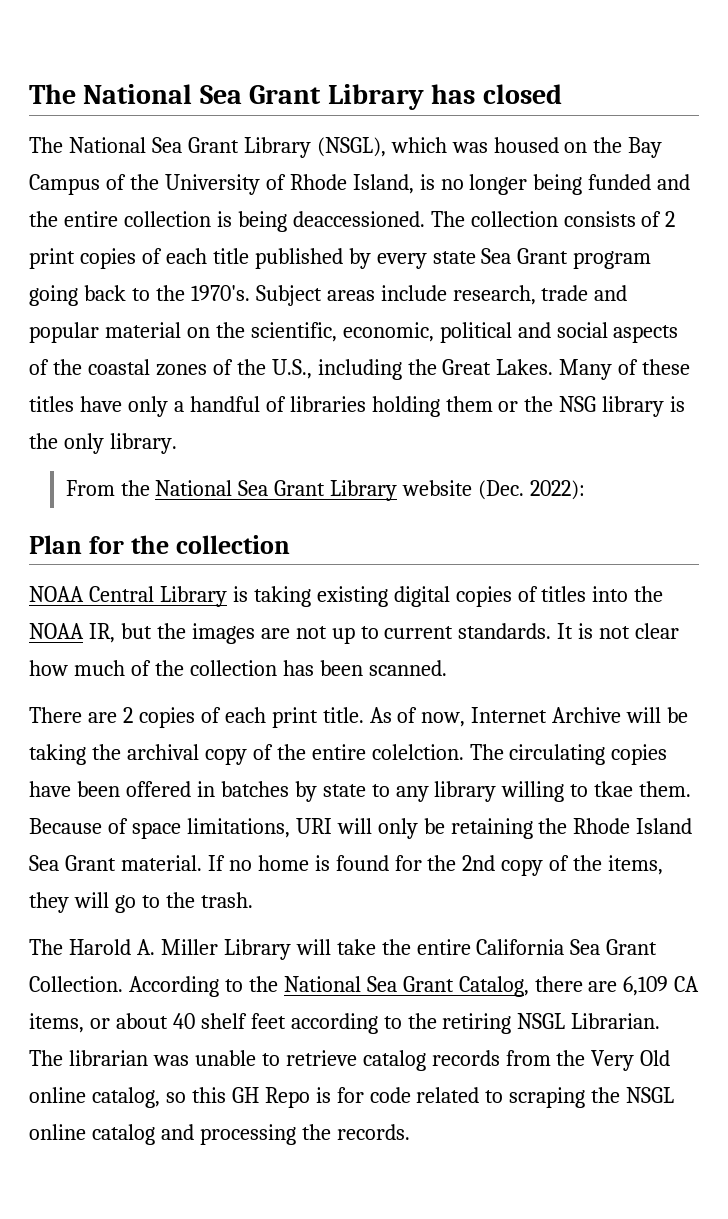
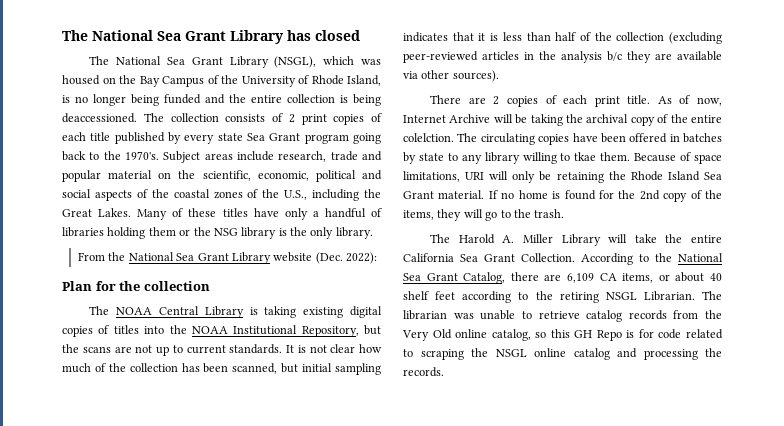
(290, 544) none -> [89,306,110,315] The
[88,623,115,643] IR, -> [233,325,359,337] Institutional Repository,
[191,623,255,644] images -> [82,346,111,353] scans
[368,660,447,676] scanned. -> [232,363,381,375] [403,32,722,44] [403,51,722,63] [403,70,499,82] scanned, but initial sampling indicates that it is less than half of the collection (excluding peer-reviewed articles in the analysis b/c they are available via other sources).

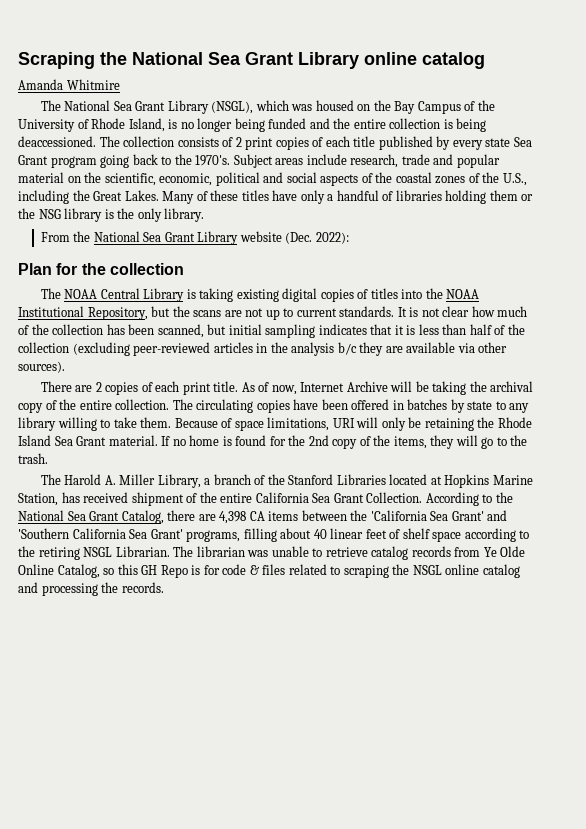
[62,30,360,44] The National Sea Grant Library has closed -> [18,52,485,69] [18,79,120,90] Scraping the National Sea Grant Library online catalog // Amanda Whitmire
[403,133,454,142] colelction. -> [115,399,170,410] collection.
[574,152,597,161] tkae -> [113,417,137,428] take
[561,234,657,246] Library will take -> [157,474,533,488] [18,492,198,506] Library, a branch of the Stanford Libraries located at Hopkins Marine Station, has received shipment of
[567,272,722,283] [403,291,456,300] 6,109 CA items, or about 40 shelf feet -> [219,510,508,524] [18,528,462,542] 4,398 CA items between the 'California Sea Grant' and 'Southern California Sea Grant' programs, filling about 40 linear feet of shelf space
[705,310,722,319] [402,329,531,341] the Very Old online catalog, -> [483,546,526,557] [18,564,100,578] Ye Olde Online Catalog,
(682, 334) none -> [249,564,286,575] & files

